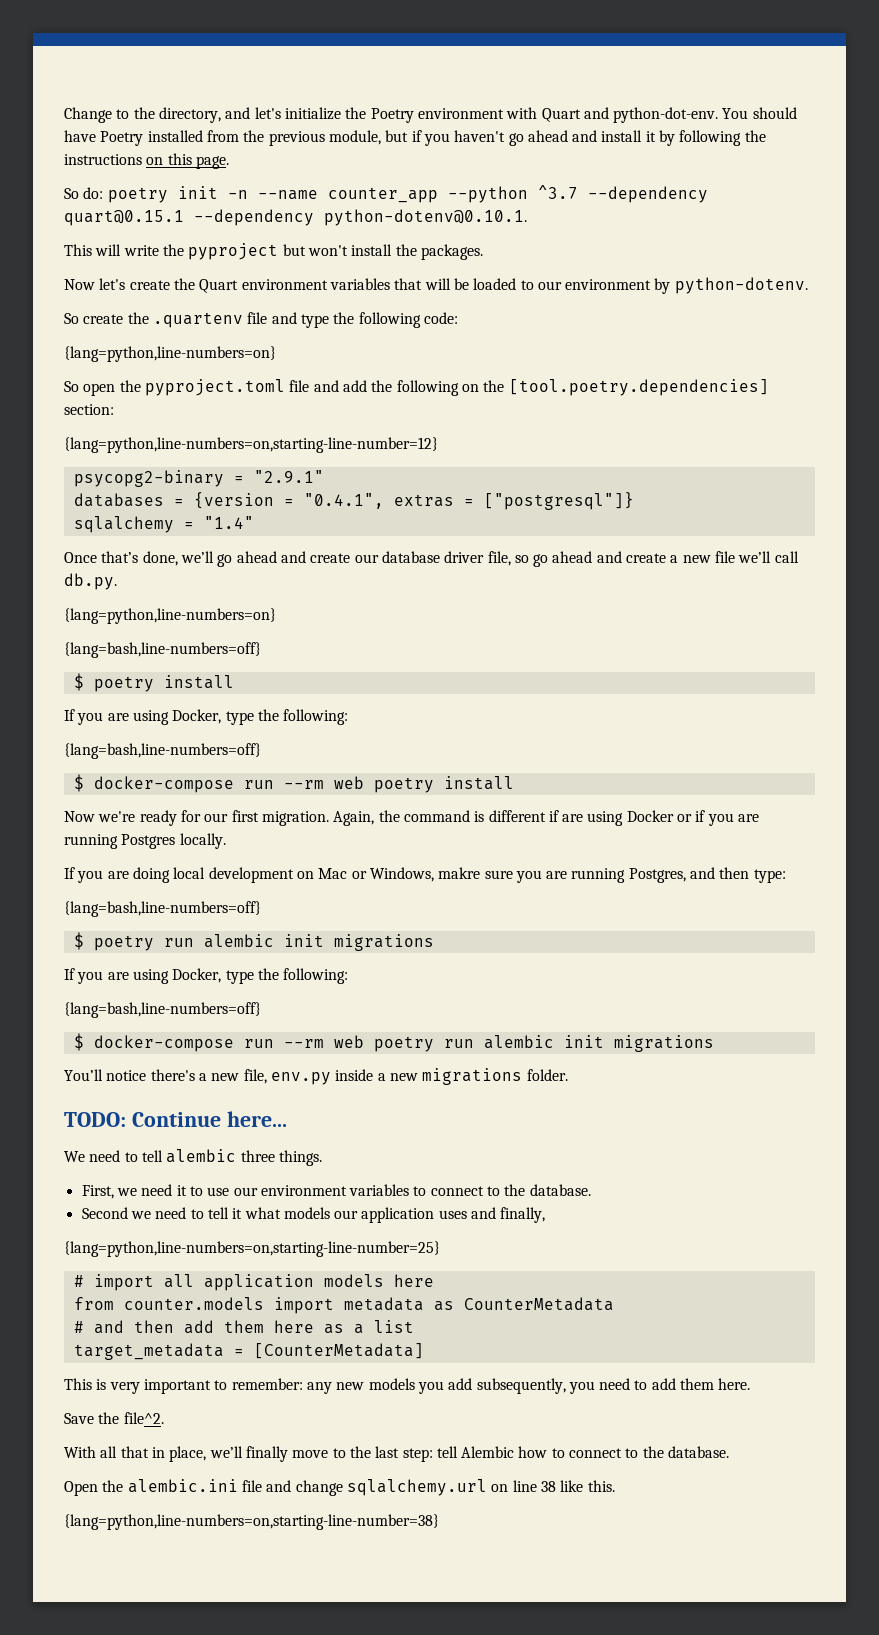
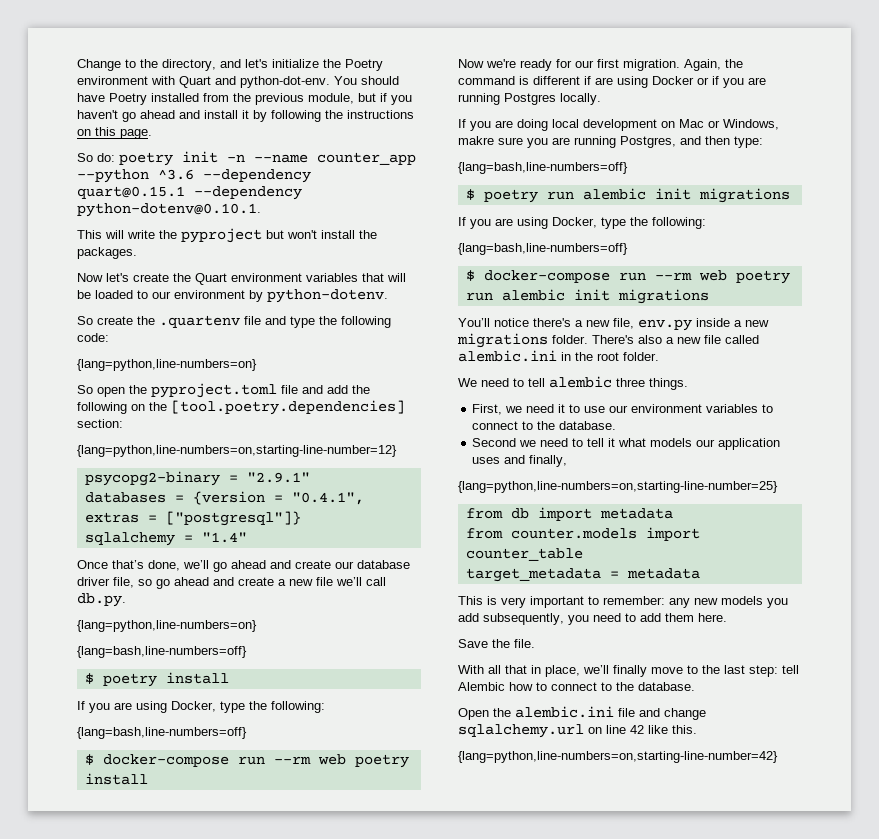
[537,185,578,199] ^3.7 -> [158,169,194,180] ^3.6
[64,1111,287,1127] // TODO: Continue here... -> [592,335,759,344] [458,350,659,362] There's also a new file called alembic.ini in the root folder.
[73,1274,434,1291] [73,1297,614,1314] [73,1320,414,1334] # import all application models here // from counter.models import metadata as CounterMetadata // # and then add them here as a list -> [465,507,673,521] [465,527,700,541] [465,548,583,561] from db import metadata // from counter.models import counter_table
[253,1343,424,1359] [CounterMetadata] -> [626,568,700,579] metadata
[123,1412,164,1424] file^2. -> [514,639,535,648] file.
[540,1481,556,1492] 38 -> [630,725,644,734] 42
[64,1514,439,1530] {lang=python,line-numbers=on,starting-line-number=38} -> [458,751,778,763] {lang=python,line-numbers=on,starting-line-number=42}

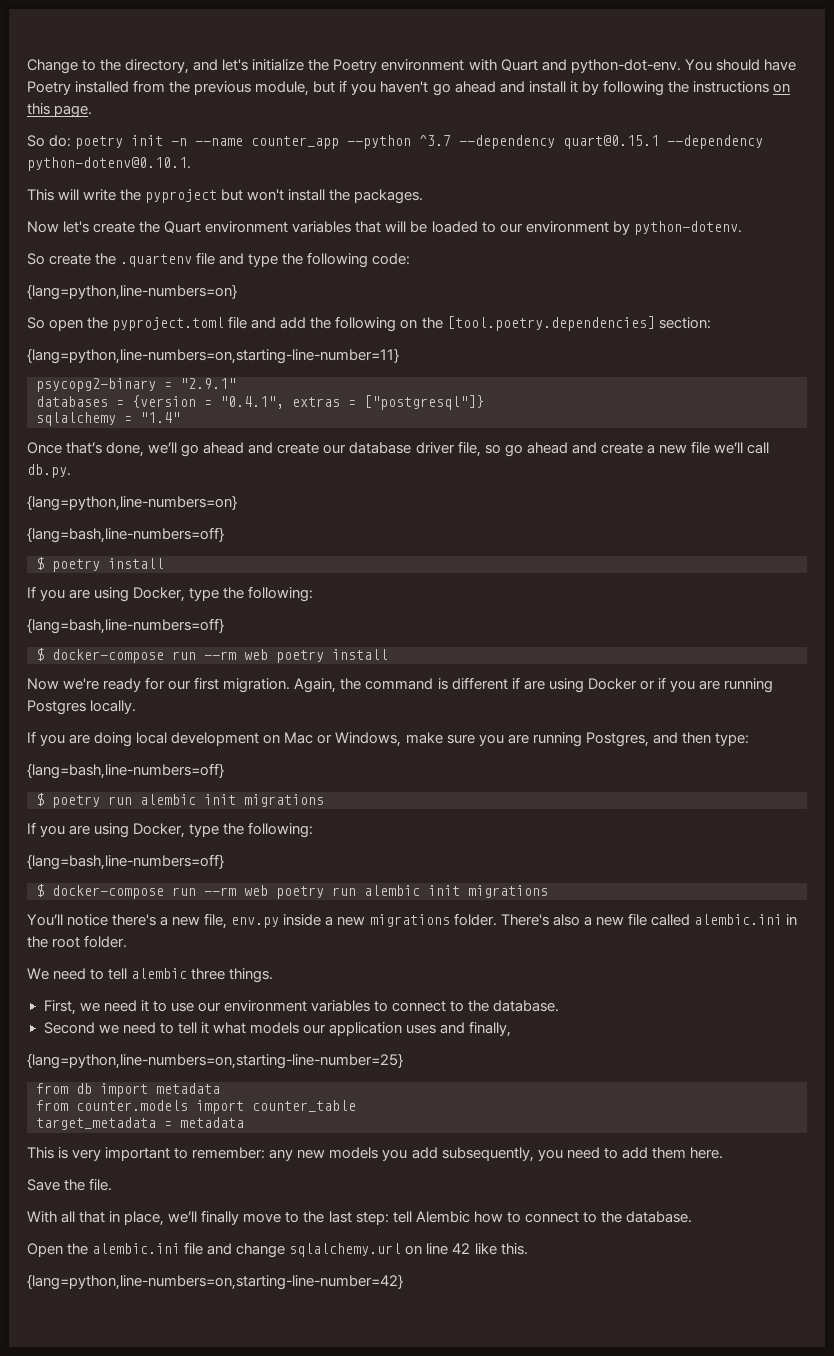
[158,169,194,180] ^3.6 -> [419,135,452,146] ^3.7
[77,445,397,457] {lang=python,line-numbers=on,starting-line-number=12} -> [27,348,399,364] {lang=python,line-numbers=on,starting-line-number=11}
[458,136,494,145] makre -> [405,732,443,744] make

